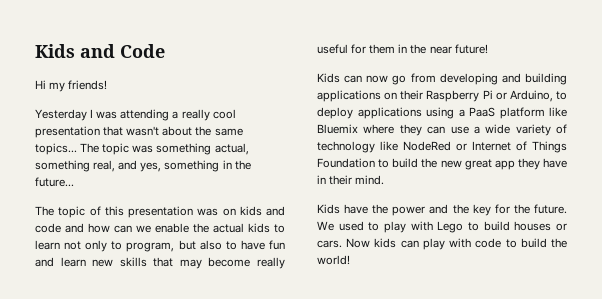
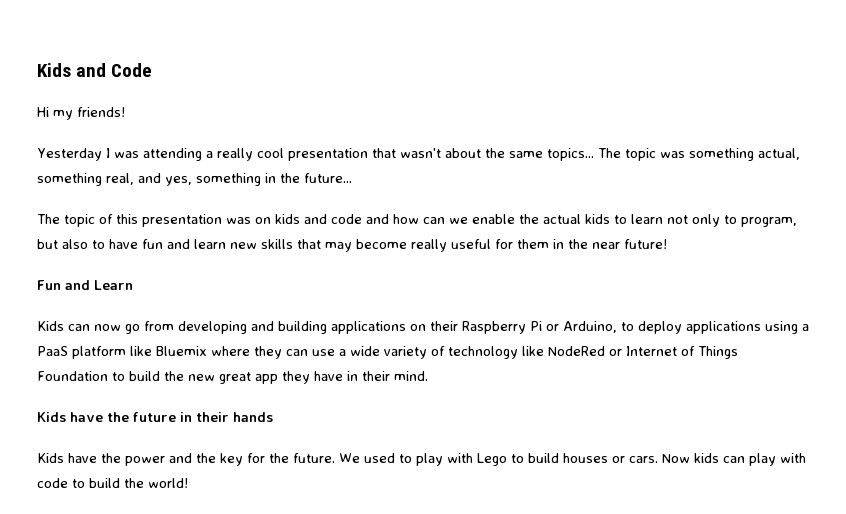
(488, 49) none -> [37,280,133,290] // Fun and Learn
(385, 180) none -> [37,412,273,422] // Kids have the future in their hands

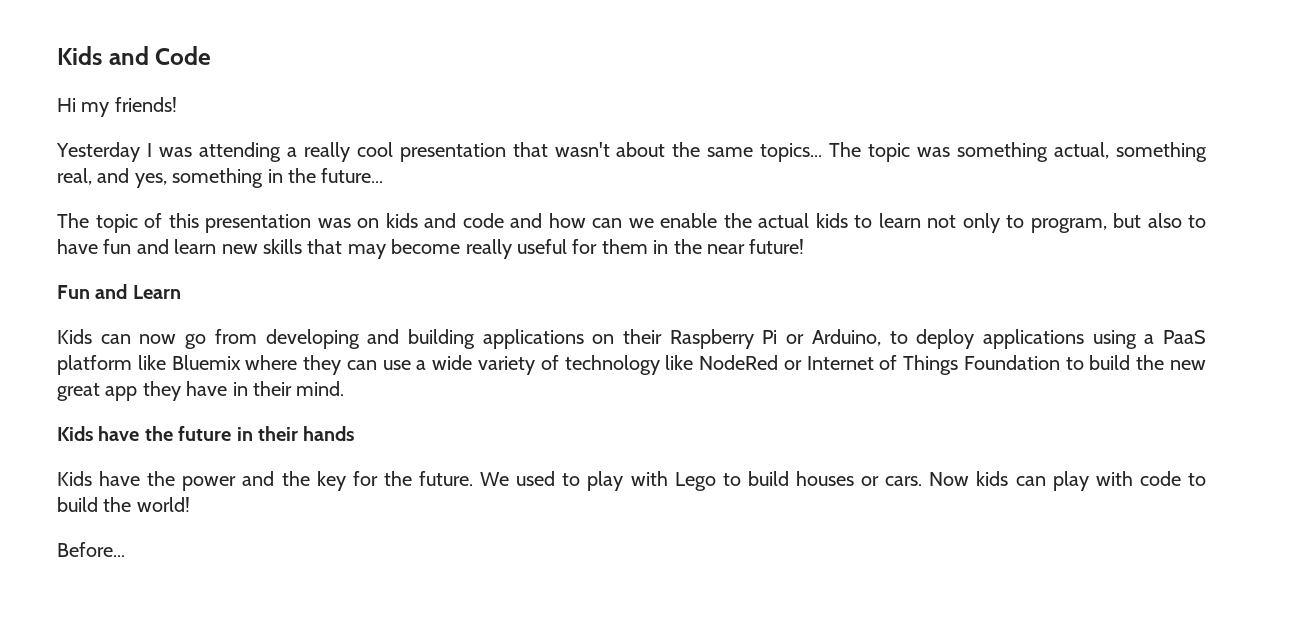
(188, 483) none -> [57,542,125,557] // Before...

